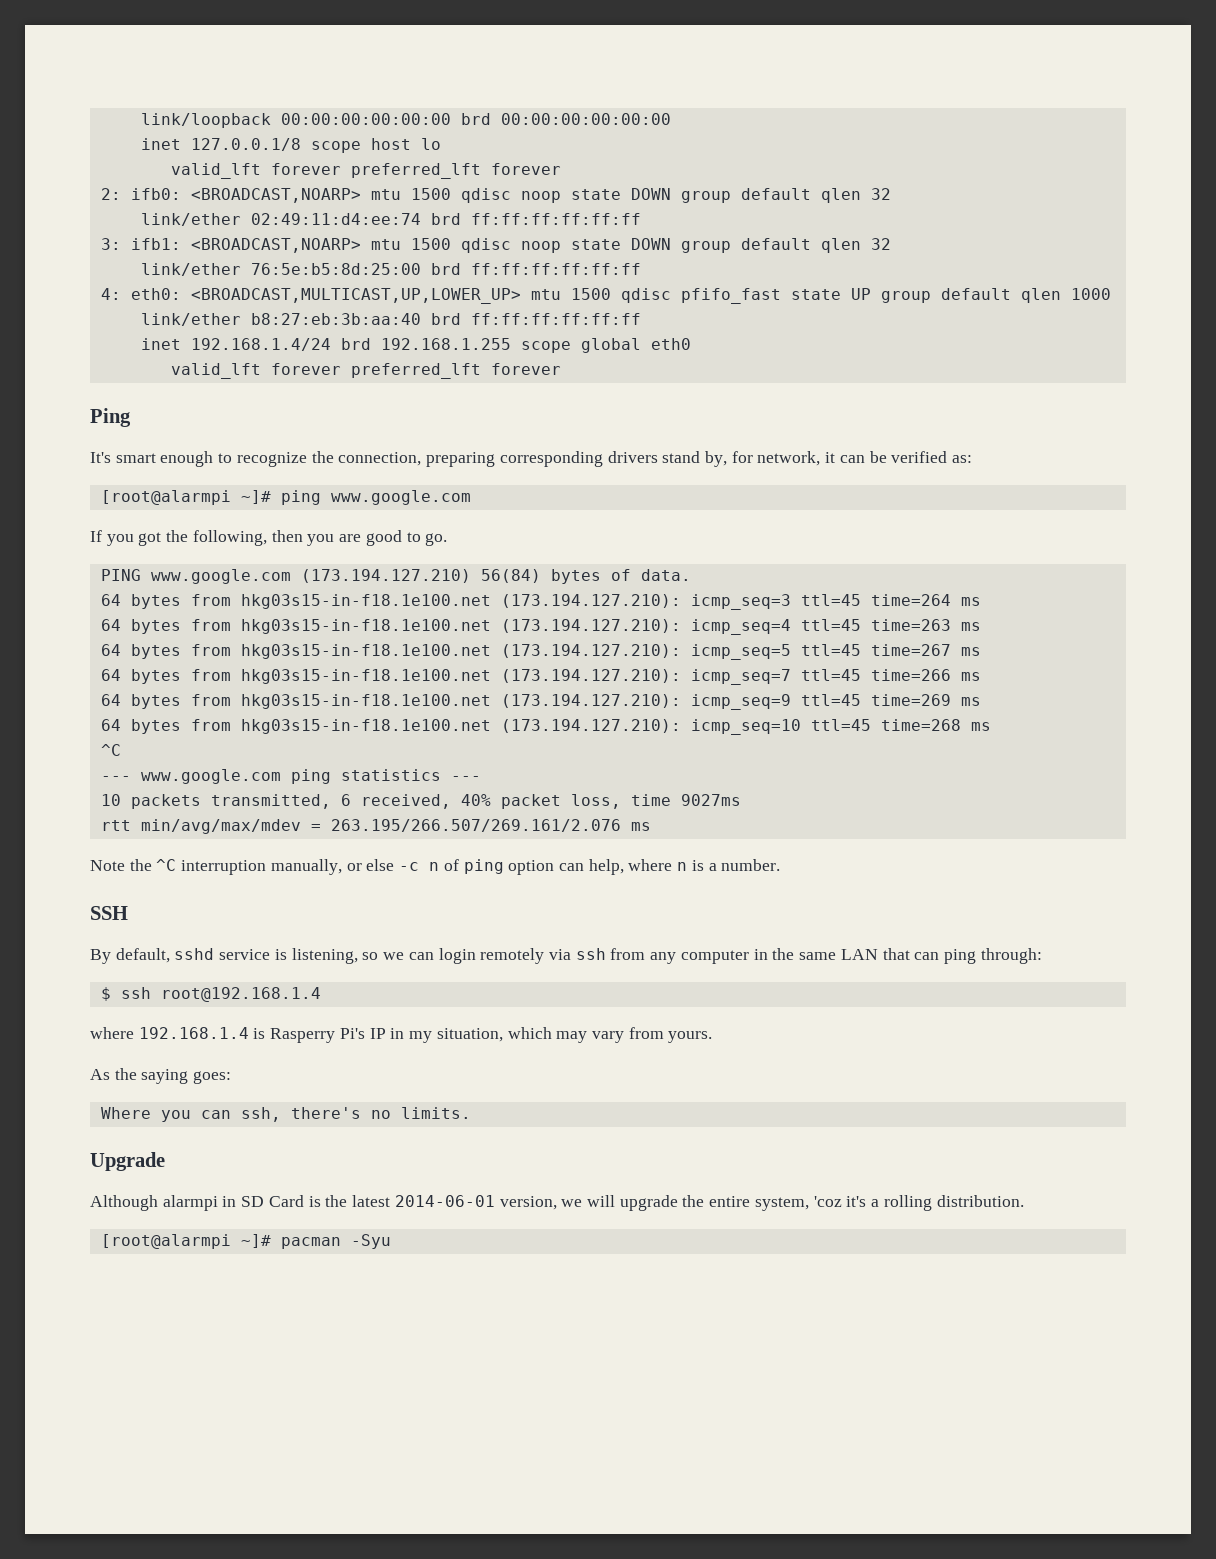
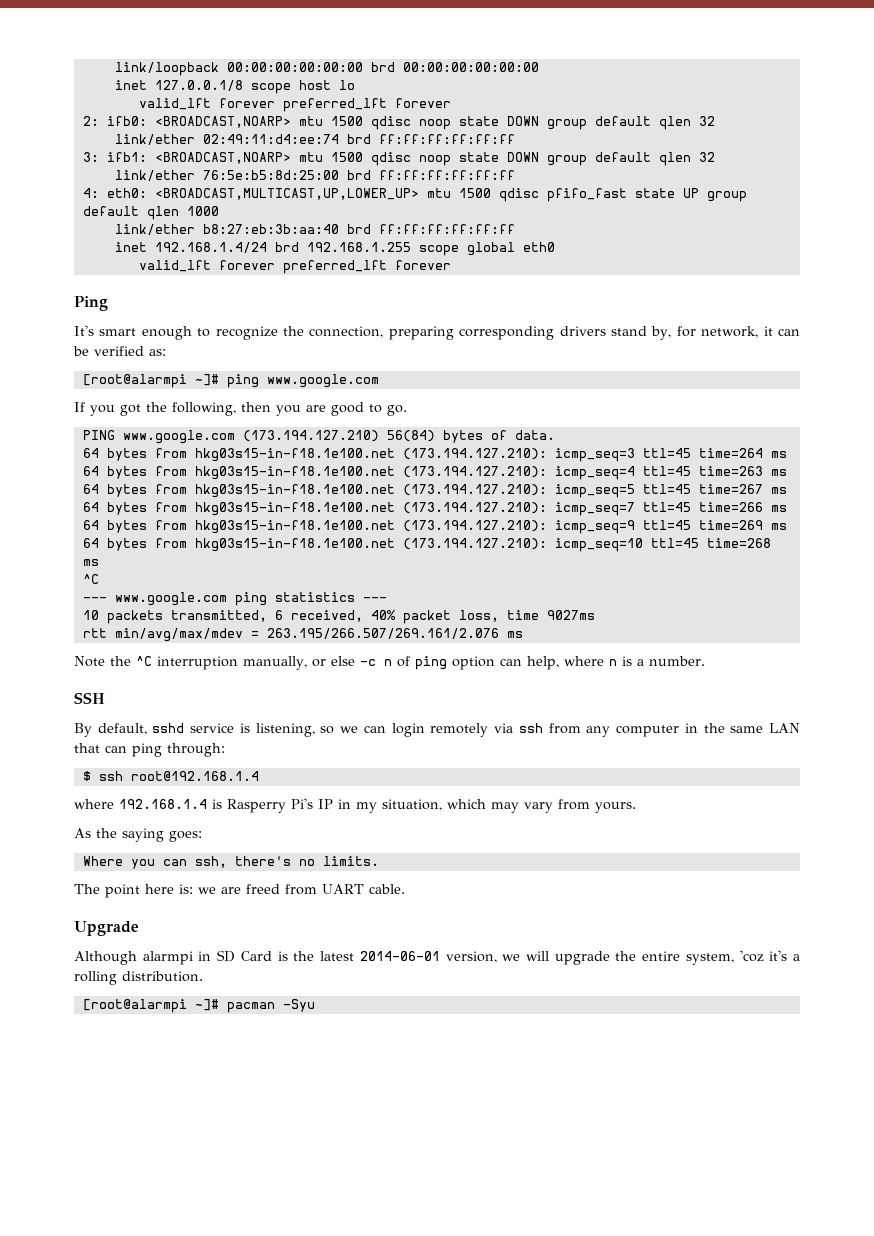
(471, 1113) none -> [74,884,405,898] // The point here is: we are freed from UART cable.

